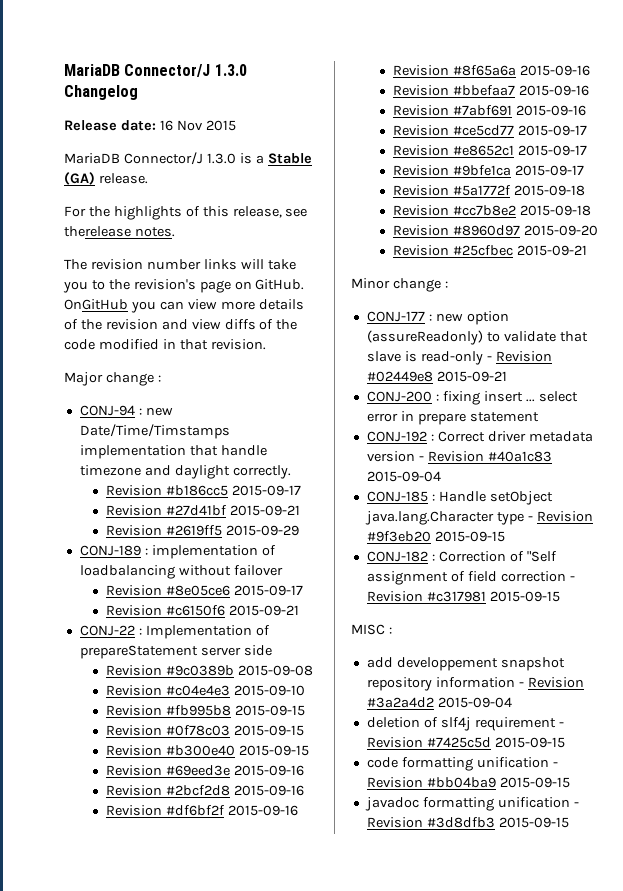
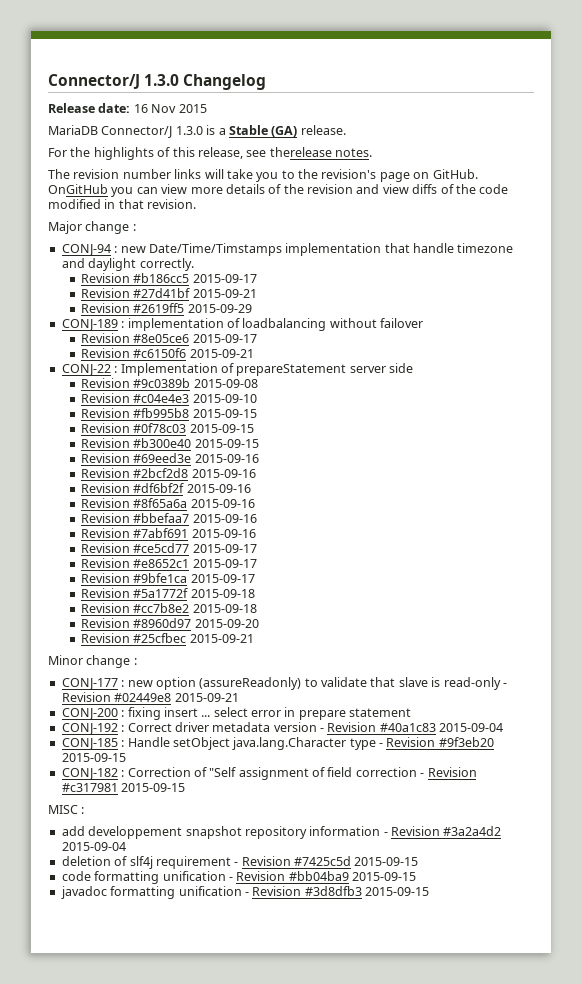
[64,64,120,76] MariaDB -> (48, 81) none

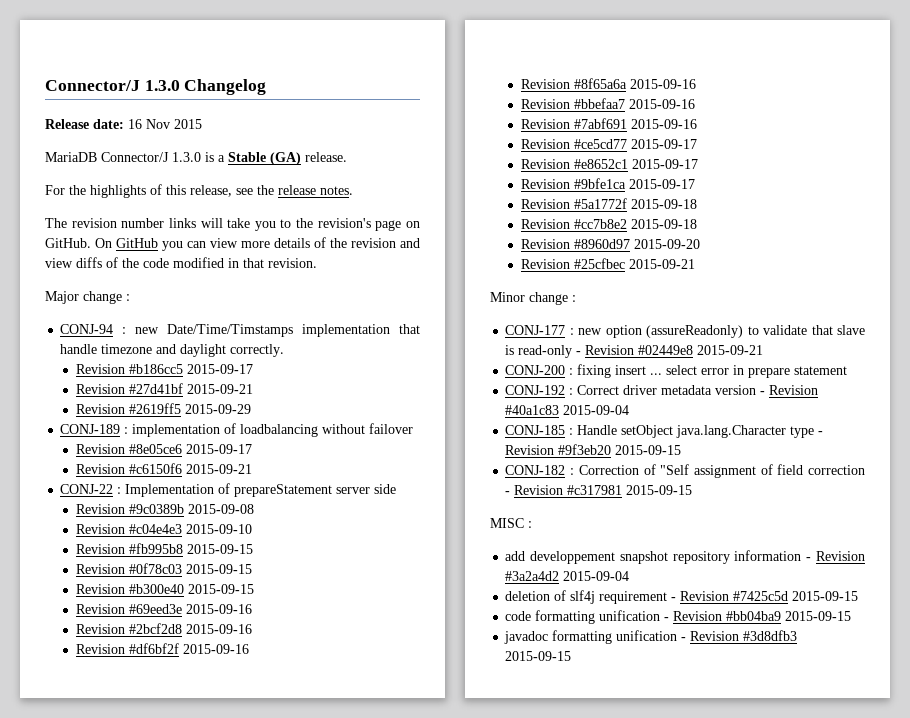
[269,147,332,157] therelease -> [257,185,316,195] the release
[48,184,108,194] OnGitHub -> [95,238,158,248] On GitHub

